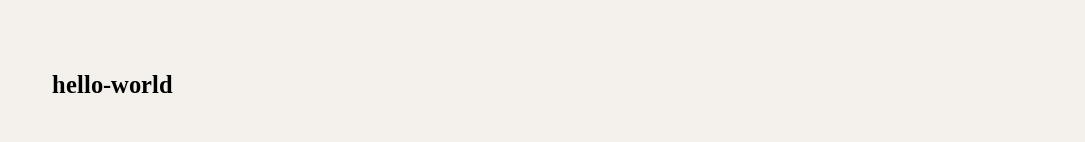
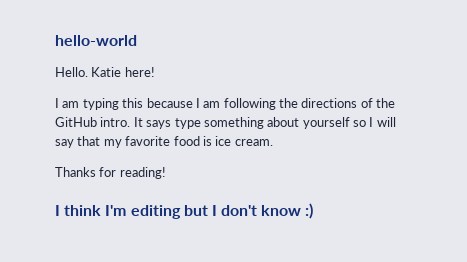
(173, 84) none -> [55,67,155,77] [55,98,396,110] [55,117,396,129] [55,136,273,148] [55,167,166,179] [55,203,314,219] // Hello. Katie here! // I am typing this because I am following the directions of the GitHub intro. It says type something about yourself so I will say that my favorite food is ice cream. // Thanks for reading! // I think I'm editing but I don't know :)

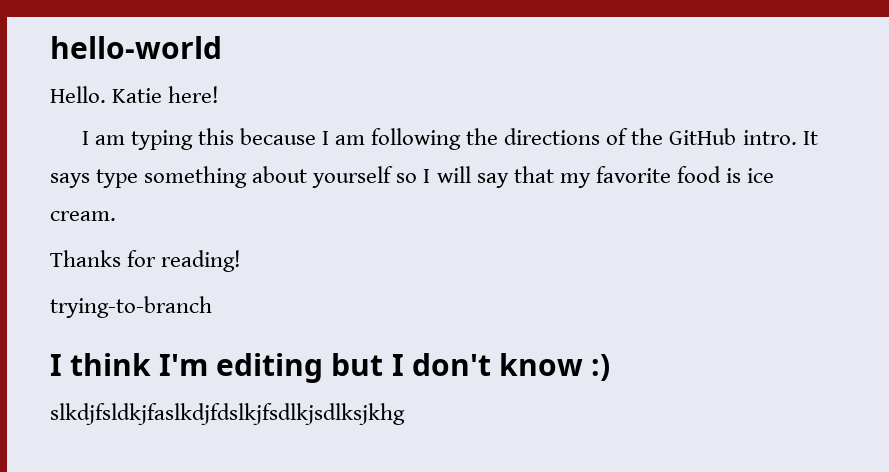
(166, 173) none -> [50,296,212,318] // trying-to-branch
(314, 211) none -> [50,403,405,425] // slkdjfsldkjfaslkdjfdslkjfsdlkjsdlksjkhg

